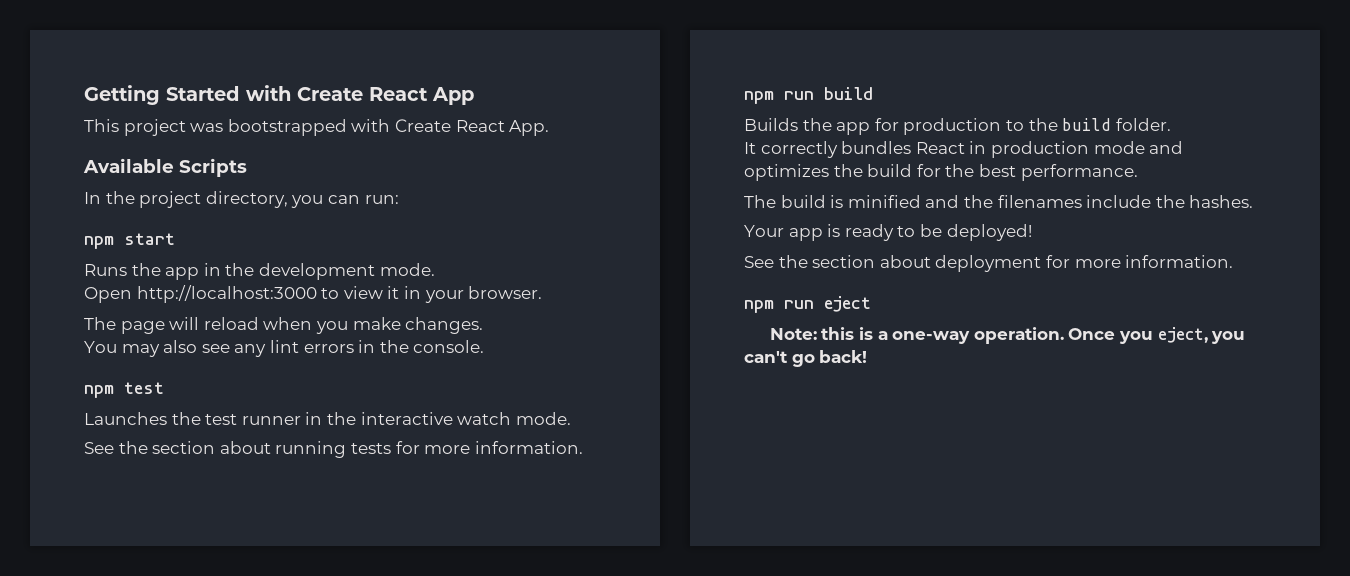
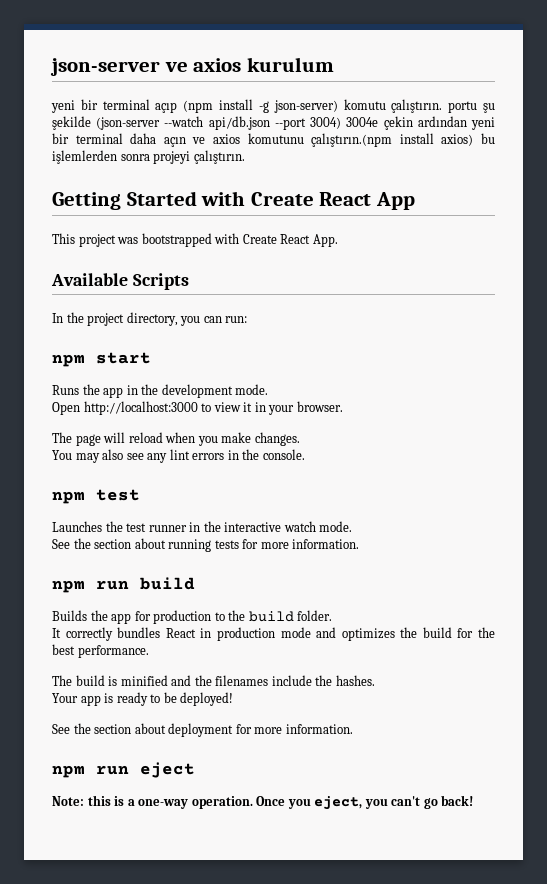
(84, 95) none -> [50,57,334,76] [51,99,495,113] [52,116,496,130] [52,133,496,147] [52,150,245,164] json-server ve axios kurulum // yeni bir terminal açıp (npm install -g json-server) komutu çalıştırın. portu şu şekilde (json-server --watch api/db.json --port 3004) 3004e çekin ardından yeni bir terminal daha açın ve axios komutunu çalıştırın.(npm install axios) bu işlemlerden sonra projeyi çalıştırın. //

